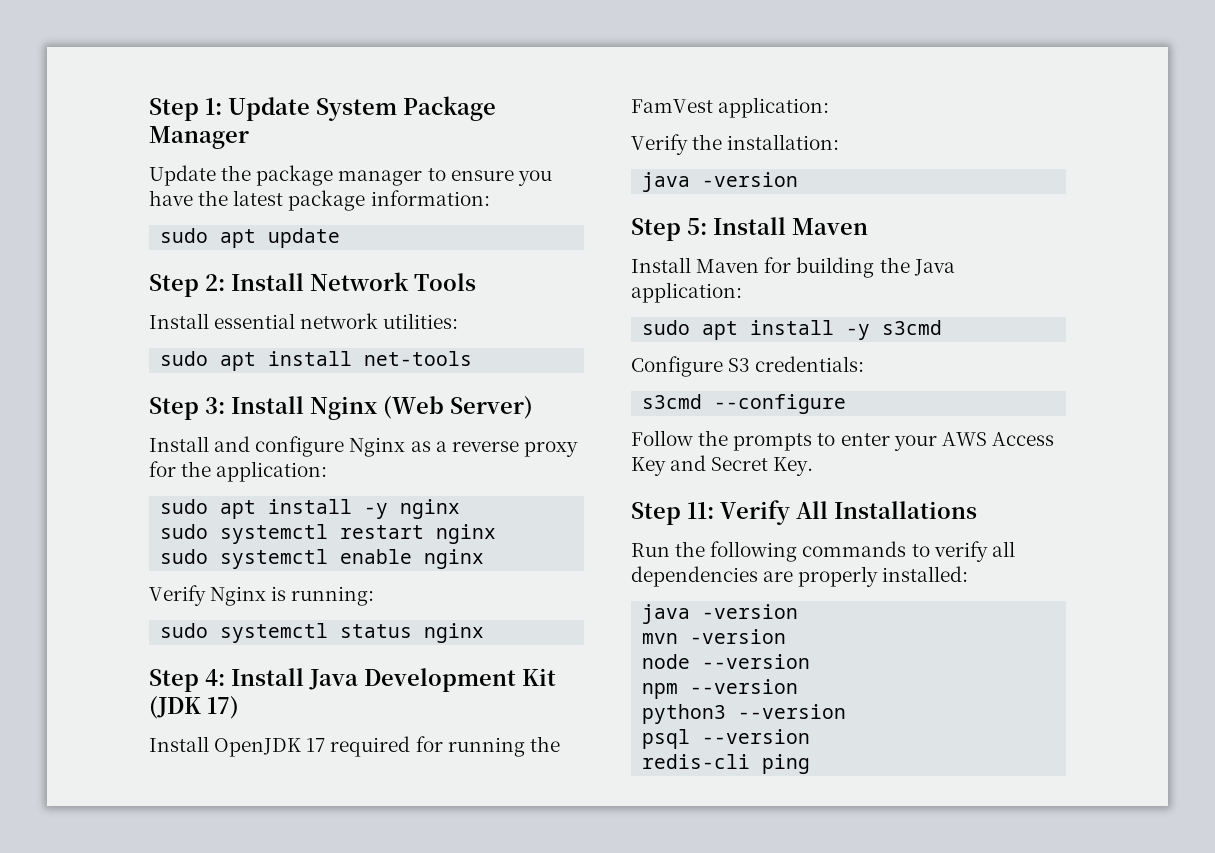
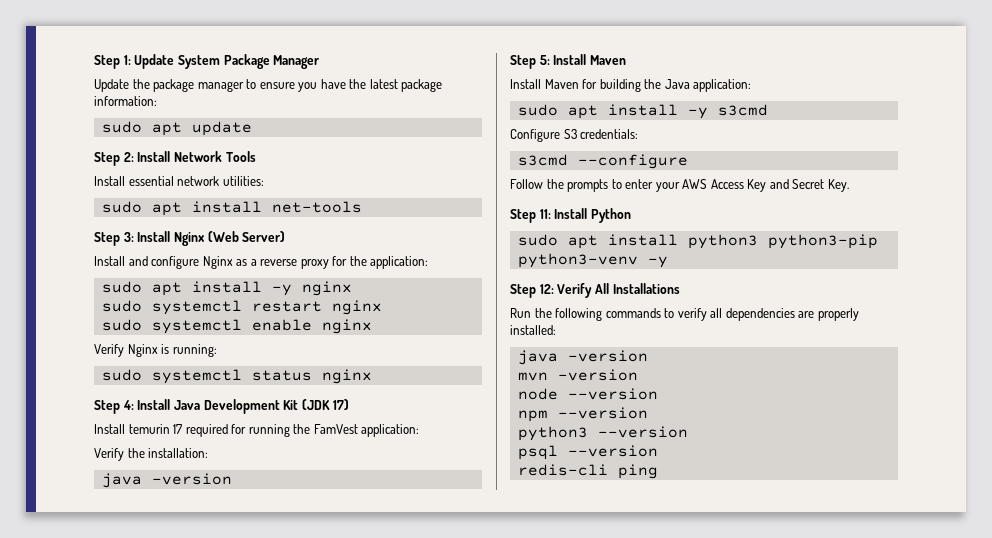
[214,738,302,757] OpenJDK -> [128,424,170,434] temurin
(714, 510) none -> [554,208,631,223] [517,234,878,249] [517,253,668,268] [510,284,554,298] Install Python // sudo apt install python3 python3-pip python3-venv -y // Step 12:

